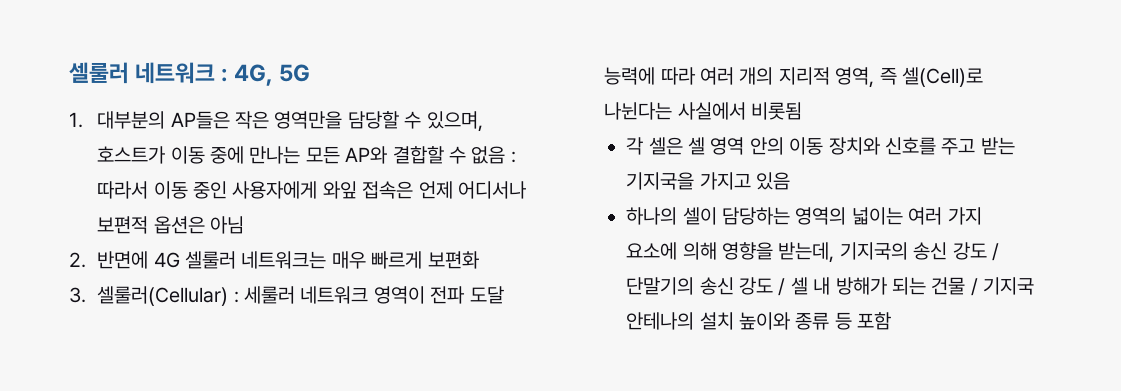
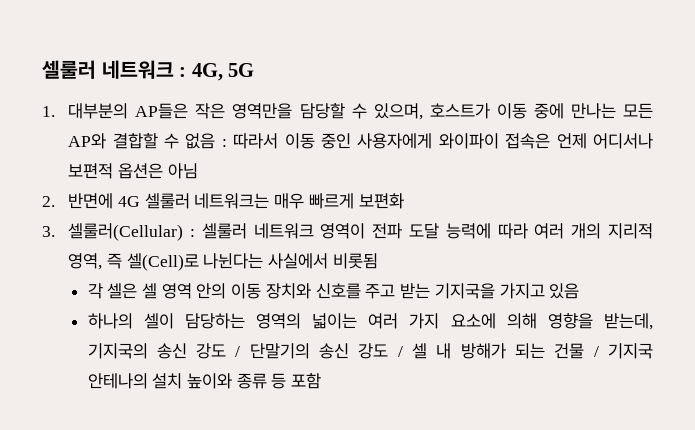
[322,181,357,199] 와잎 -> [438,133,499,149] 와이파이
[243,286,295,304] 세룰러 -> [201,223,247,239] 셀룰러

